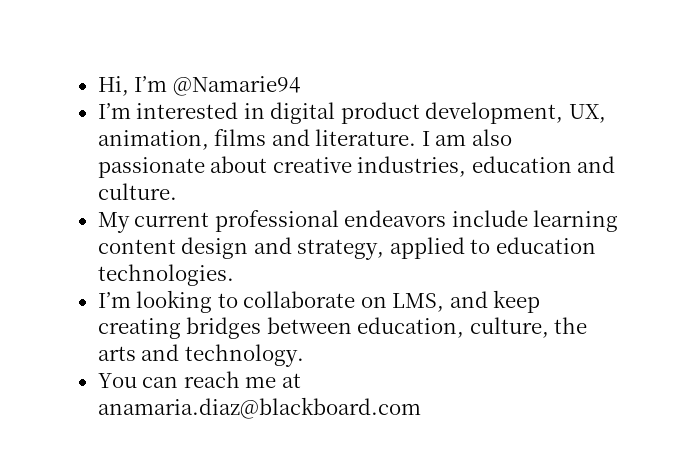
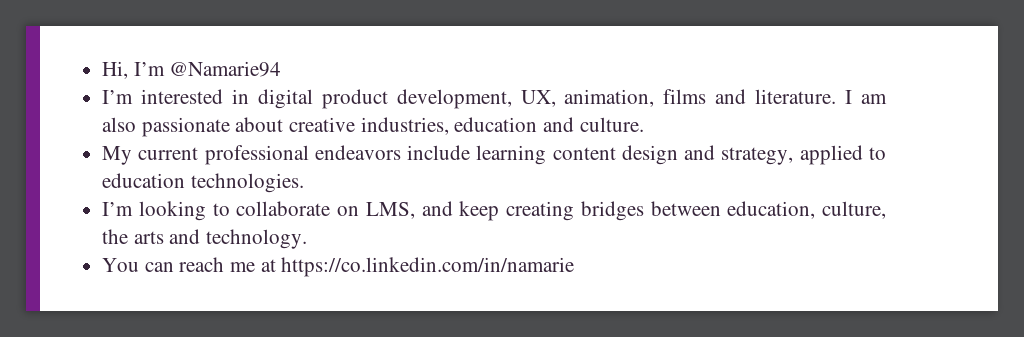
[97,397,421,419] anamaria.diaz@blackboard.com -> [281,257,575,277] https://co.linkedin.com/in/namarie

